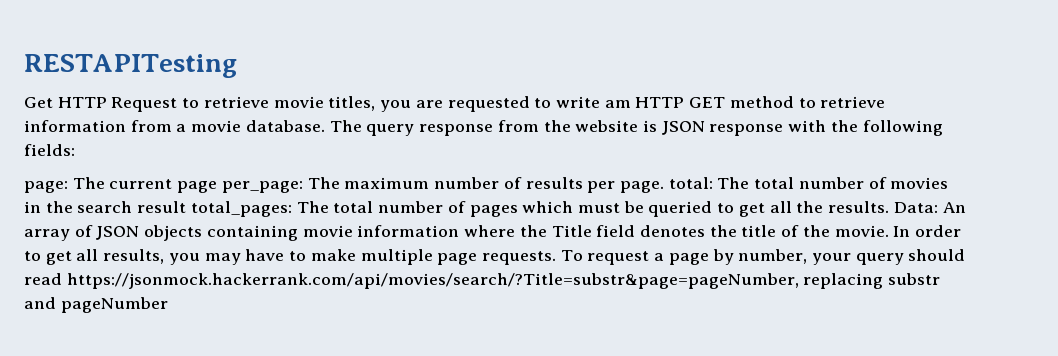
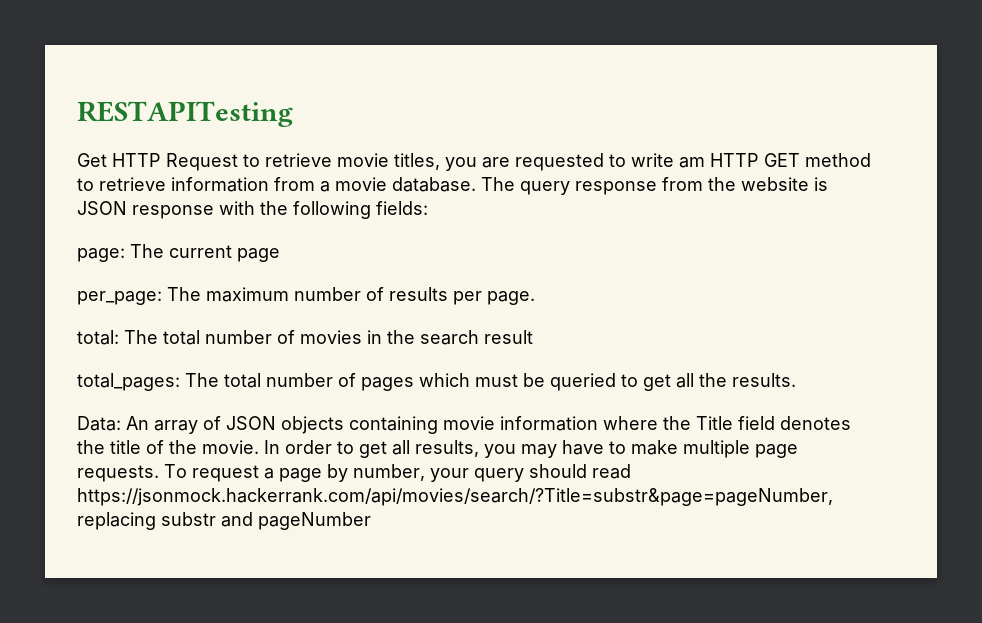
(218, 187) none -> (280, 255) //
(664, 187) none -> (535, 298) //
(187, 207) none -> (533, 337) //
(890, 207) none -> (796, 380) //

